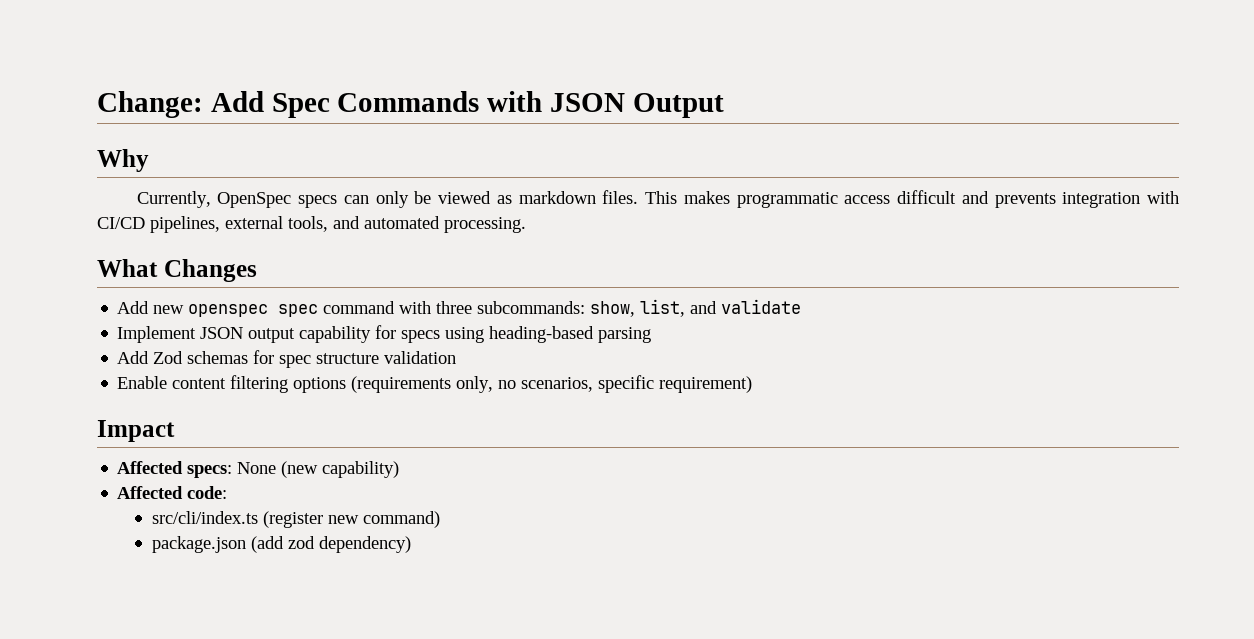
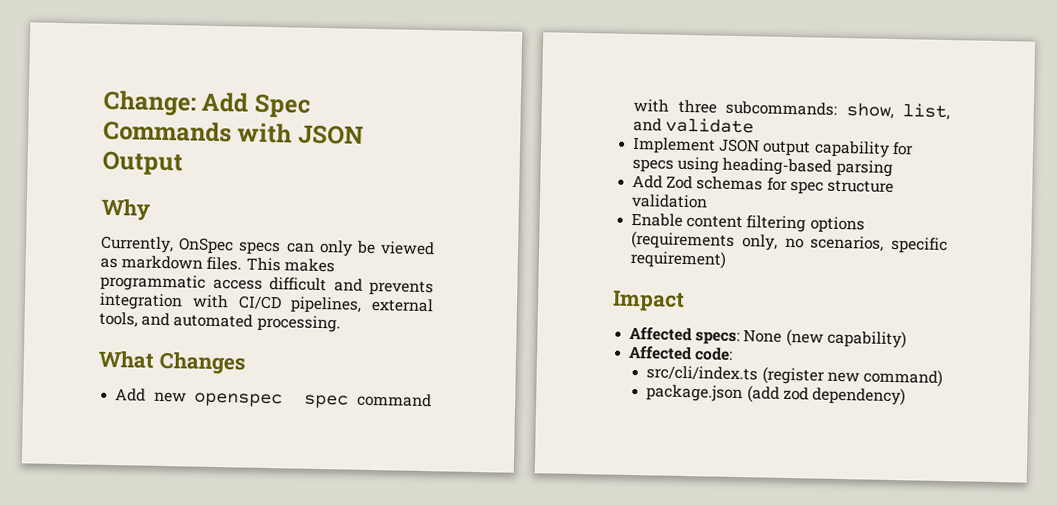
[217,192,292,208] OpenSpec -> [178,237,235,255] OnSpec

